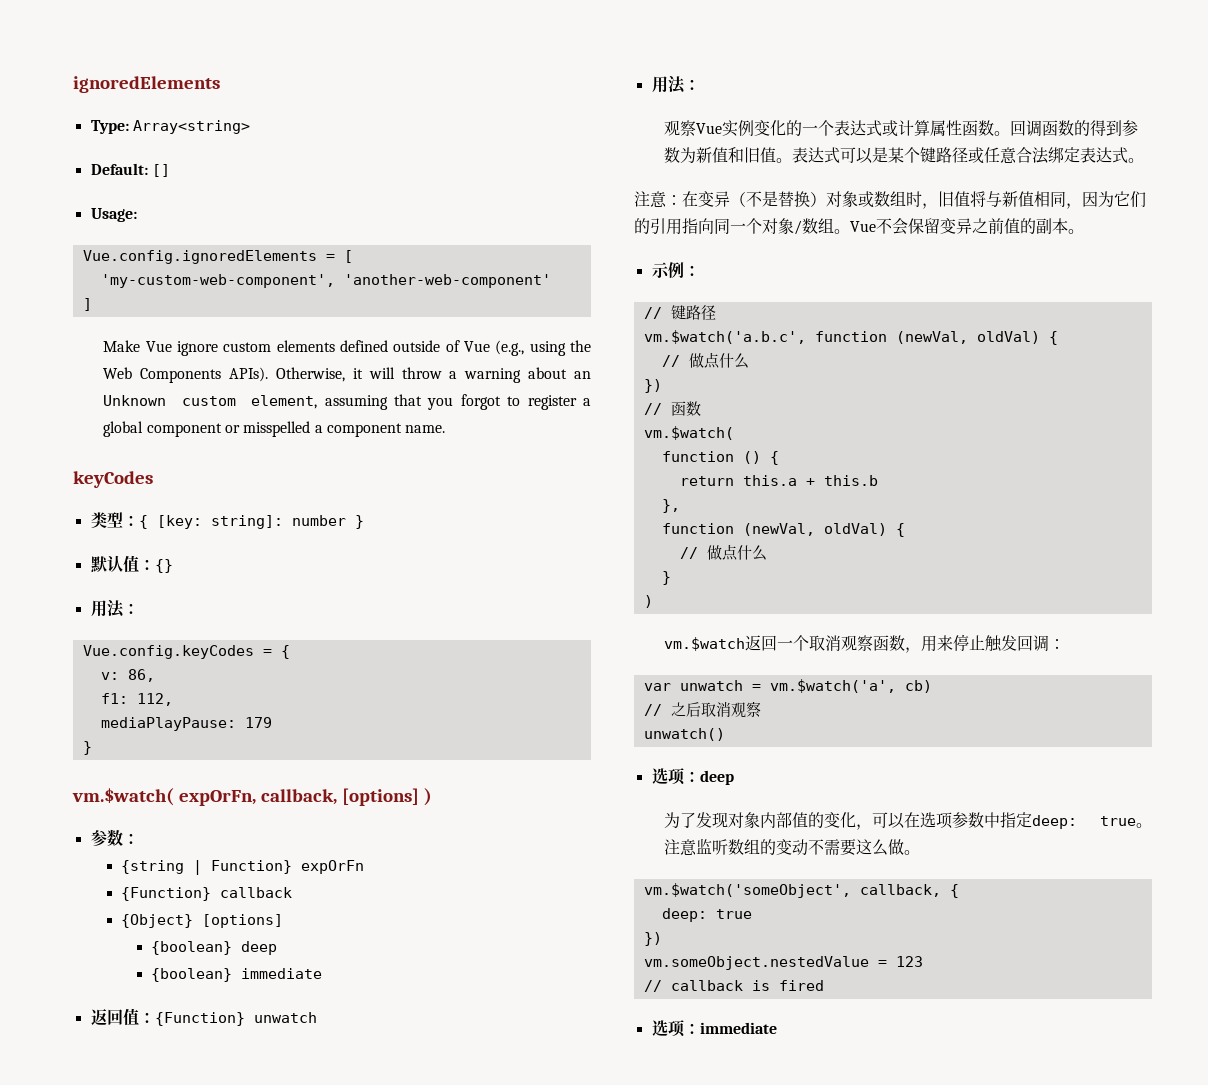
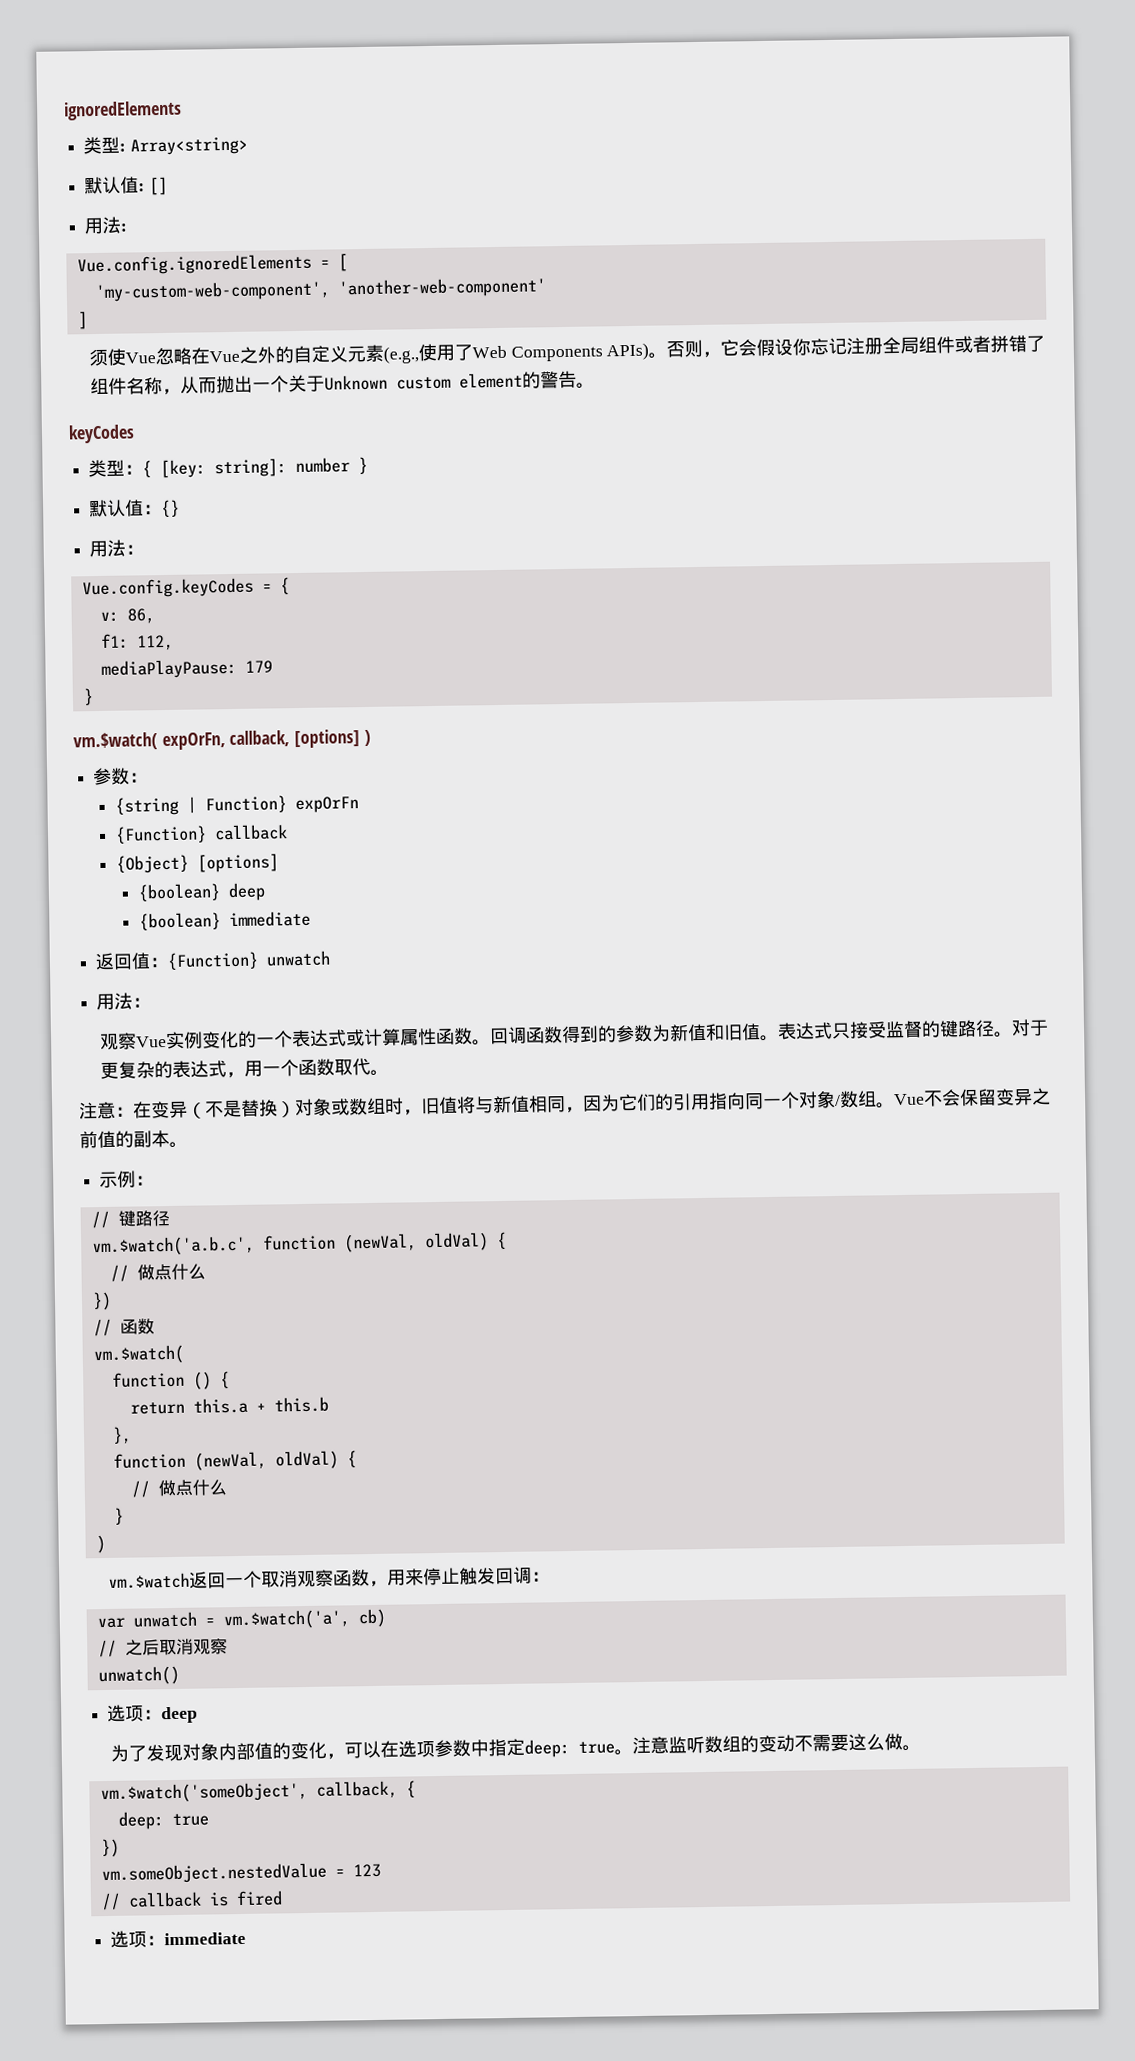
[90,120,129,134] Type: -> [83,136,127,155] 类型:
[90,163,148,175] Default: -> [84,176,146,195] 默认值:
[90,208,137,222] Usage: -> [84,216,128,235] 用法:
[103,340,592,356] [103,367,591,383] [103,394,591,410] [103,421,446,437] Make Vue ignore custom elements defined outside of Vue (e.g., using the Web Components APIs). Otherwise, it will throw a warning about an Unknown custom element, assuming that you forgot to register a global component or misspelled a component name. -> [88,335,1046,367] [89,370,595,396] 须使Vue忽略在Vue之外的自定义元素(e.g.,使用了Web Components APIs)。否则，它会假设你忘记注册全局组件或者拼错了组件名称，从而抛出一个关于Unknown custom element的警告。
[1074,120,1123,136] 的得到 -> [560,1025,617,1044] 得到的
[840,147,1129,164] 可以是某个键路径或任意合法绑定表达式 -> [830,1019,1049,1040] [99,1057,371,1080] 只接受监督的键路径。对于更复杂的表达式，用一个函数取代

